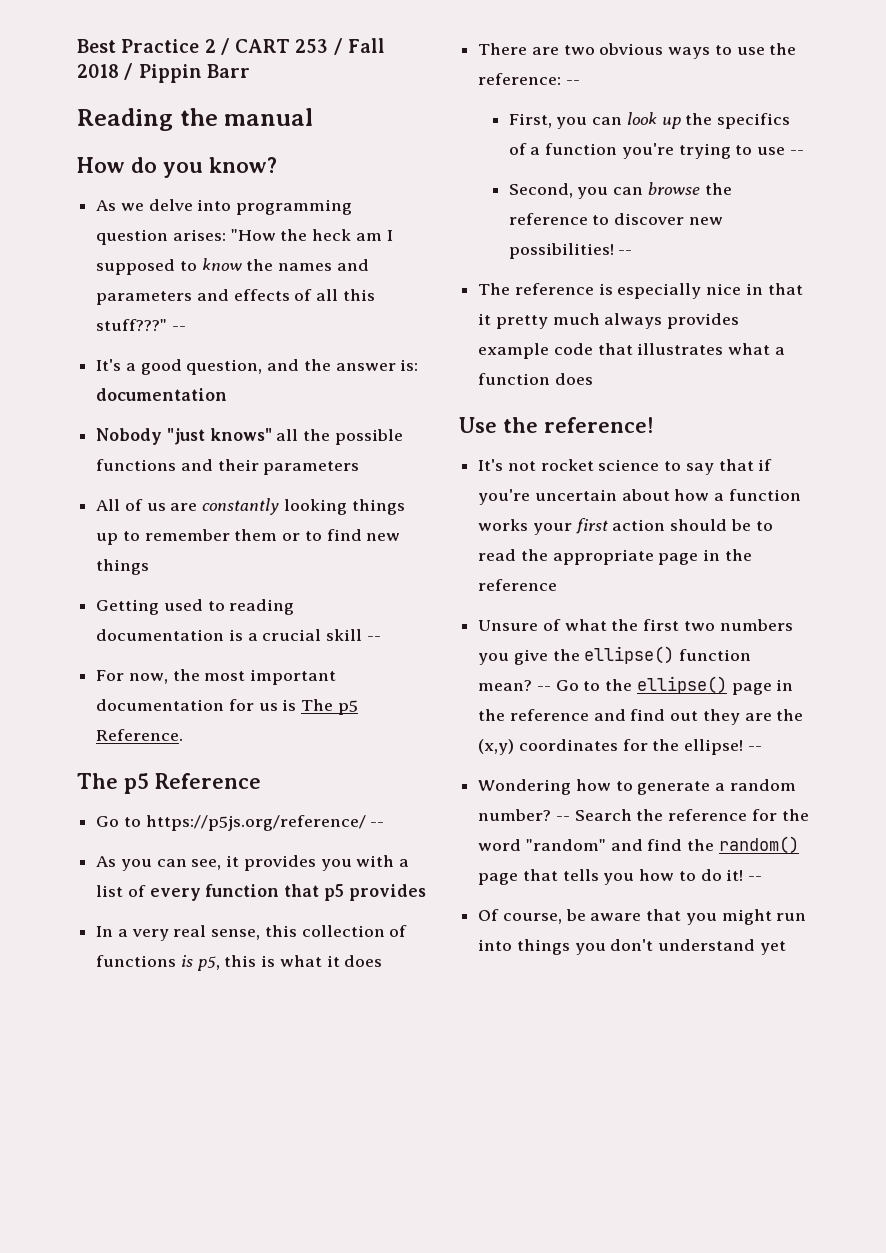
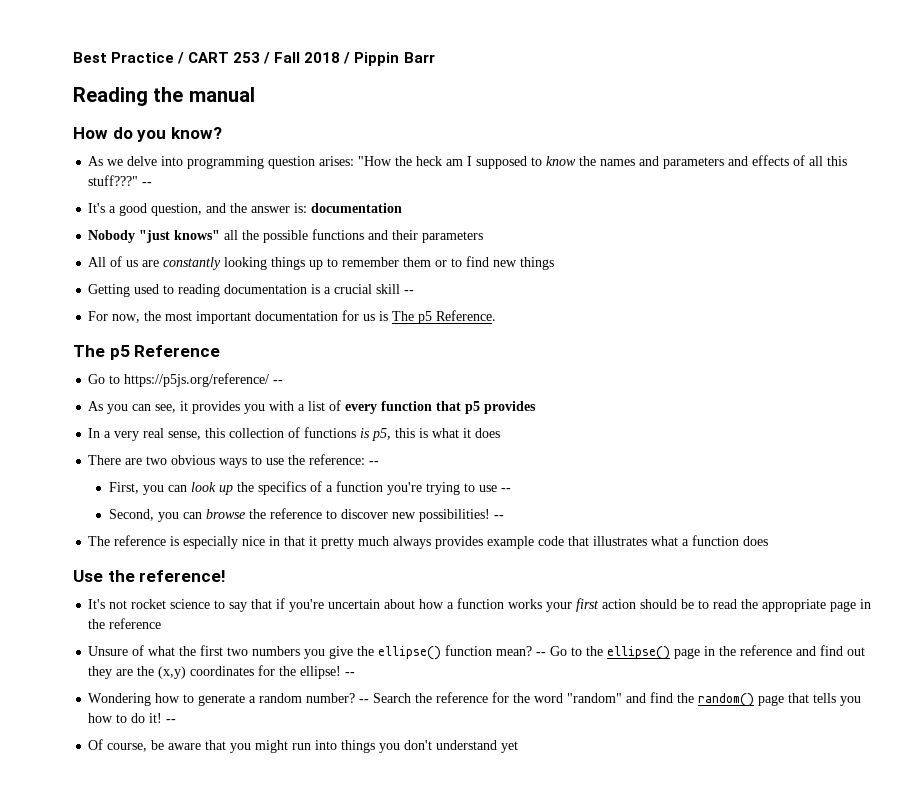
[204,39,216,53] 2 -> (175, 57) none

